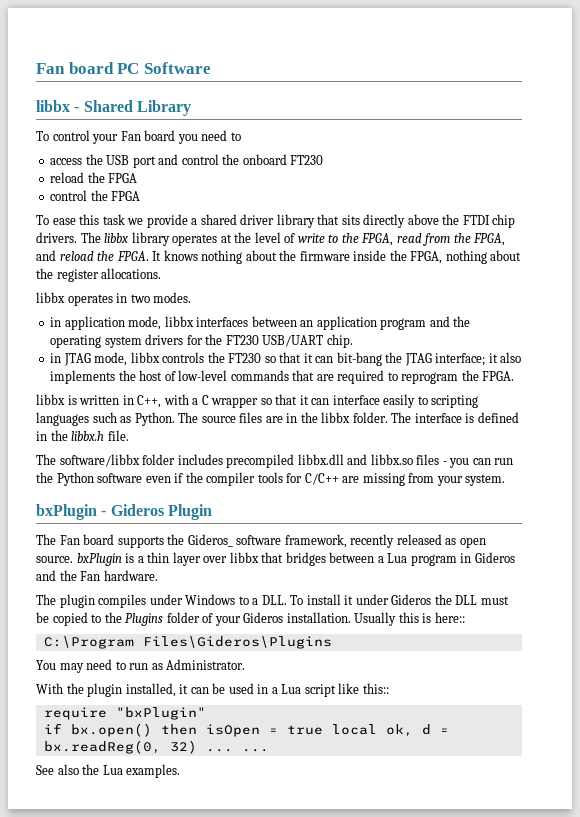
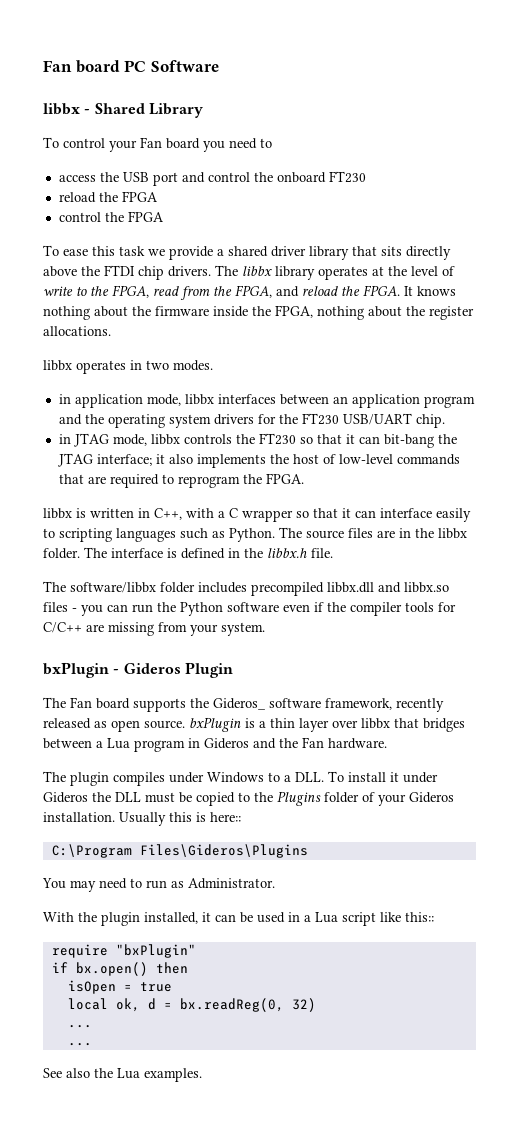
(197, 729) none -> (188, 968) //
(323, 730) none -> (172, 987) //
[205,749,233,752] ... -> [67,1025,92,1028] // ... //

